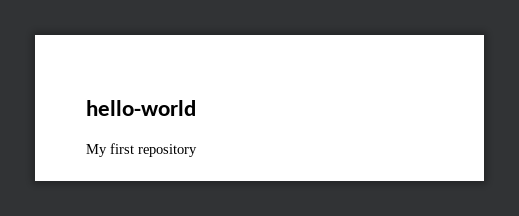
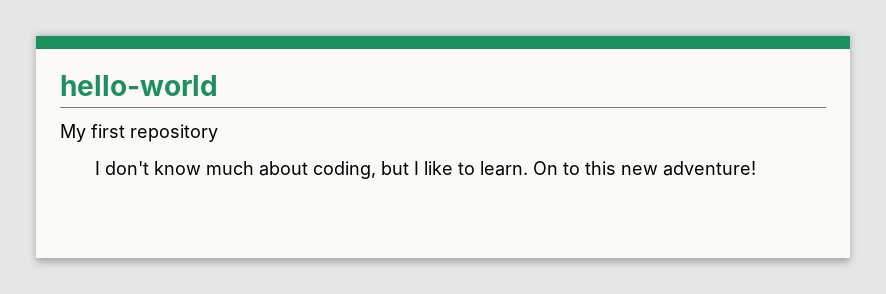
(197, 150) none -> [94,161,756,179] // I don't know much about coding, but I like to learn. On to this new adventure!

